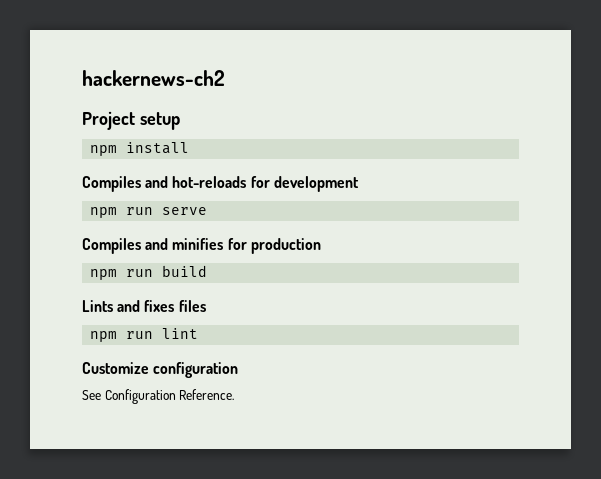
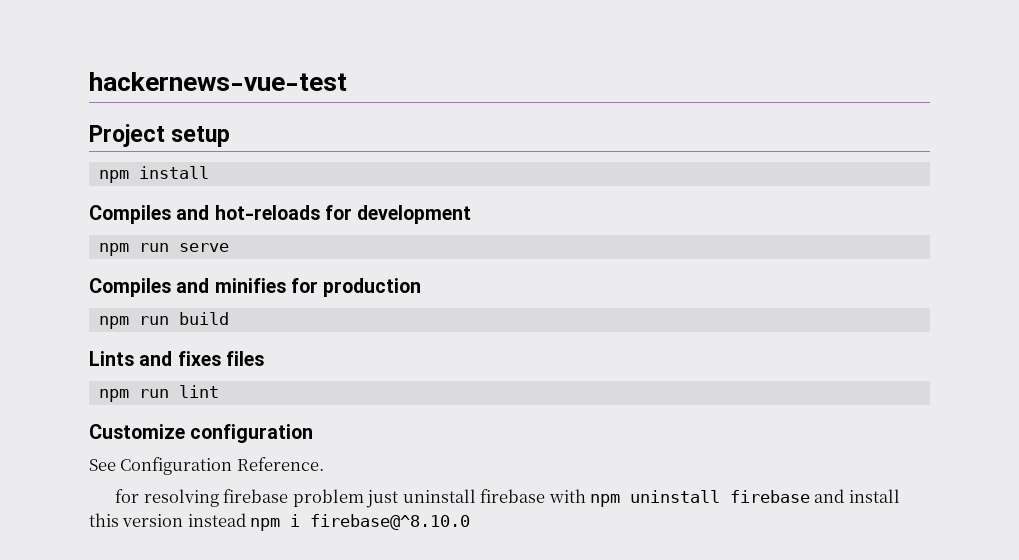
[82,70,225,86] hackernews-ch2 -> [89,72,347,91] hackernews-vue-test
(235, 394) none -> [115,489,900,508] [89,513,471,531] // for resolving firebase problem just uninstall firebase with npm uninstall firebase and install this version instead npm i firebase@^8.10.0

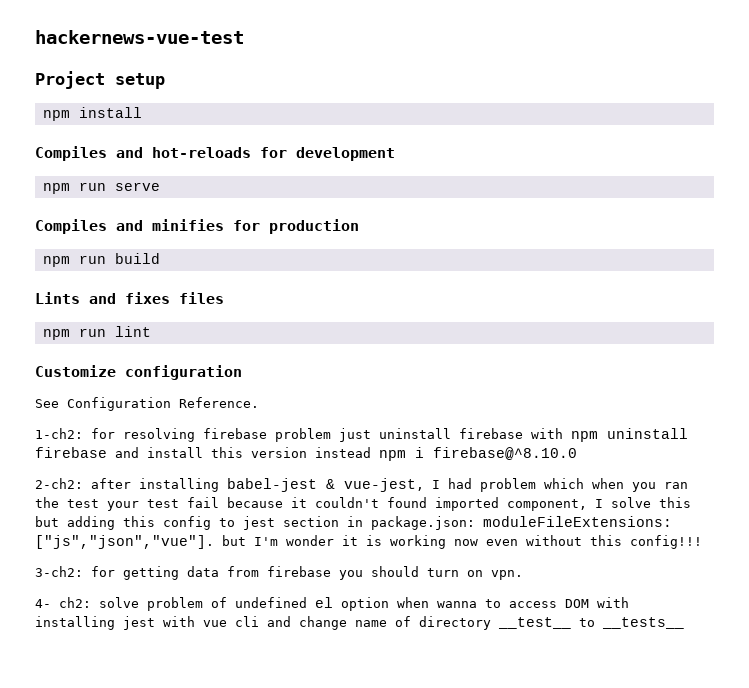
(324, 464) none -> [35,428,83,439] 1-ch2:
(471, 522) none -> [35,478,688,492] [35,497,691,511] [35,516,672,530] [35,535,702,549] [35,566,523,580] [35,597,629,611] [35,616,684,630] // 2-ch2: after installing babel-jest & vue-jest, I had problem which when you ran the test your test fail because it couldn't found imported component, I solve this but adding this config to jest section in package.json: moduleFileExtensions: ["js","json","vue"]. but I'm wonder it is working now even without this config!!! // 3-ch2: for getting data from firebase you should turn on vpn. // 4- ch2: solve problem of undefined el option when wanna to access DOM with installing jest with vue cli and change name of directory __test__ to __tests__

